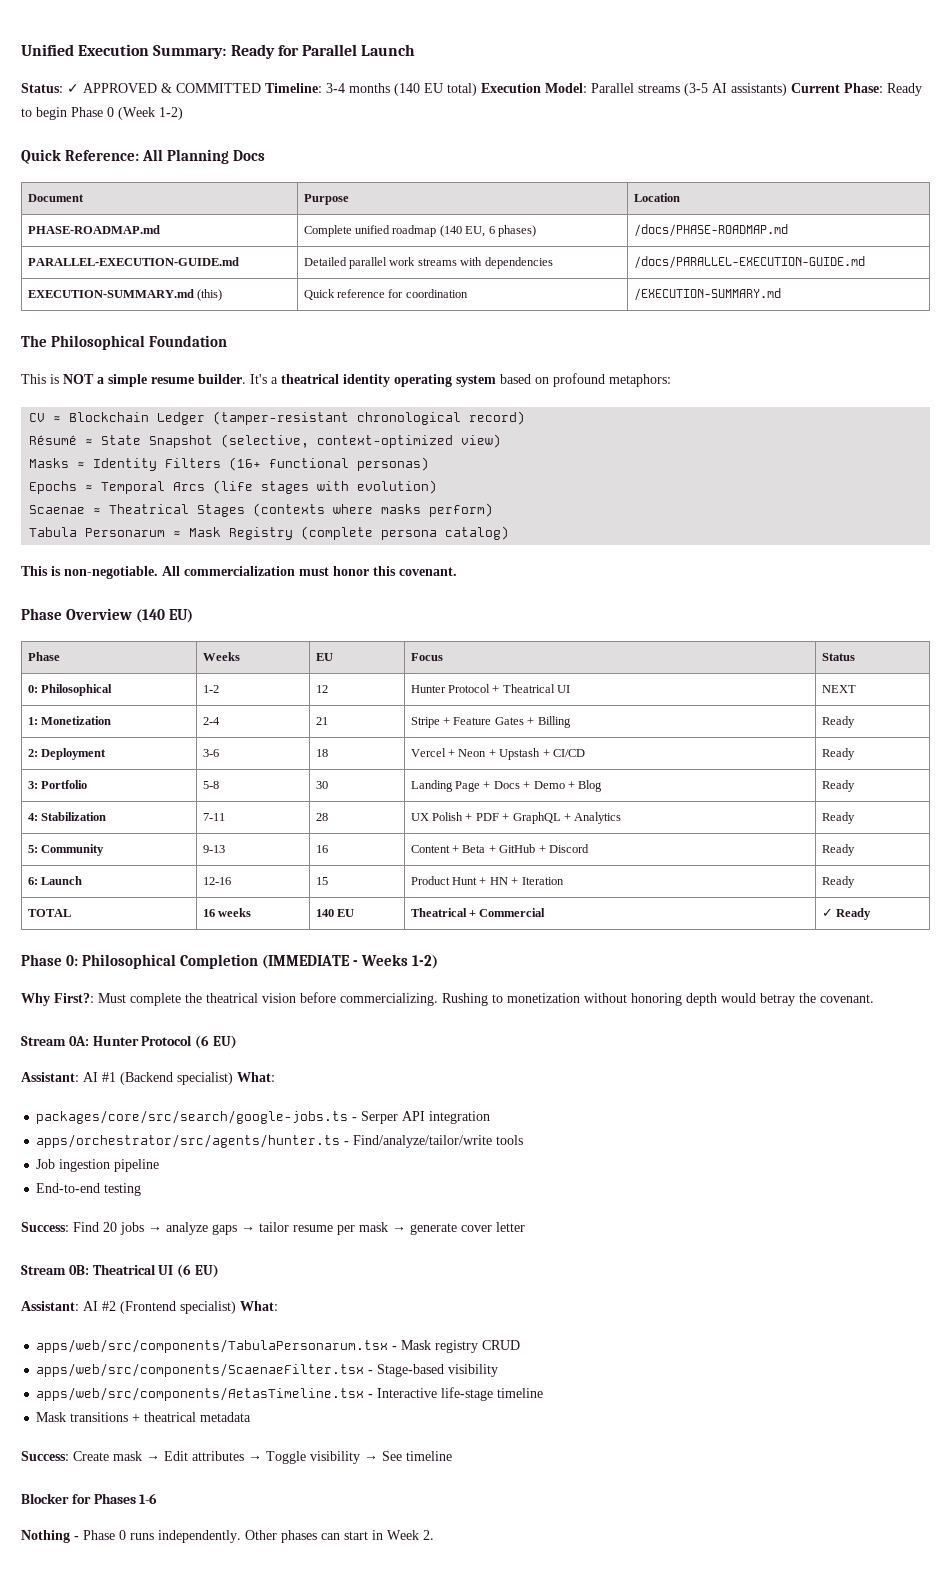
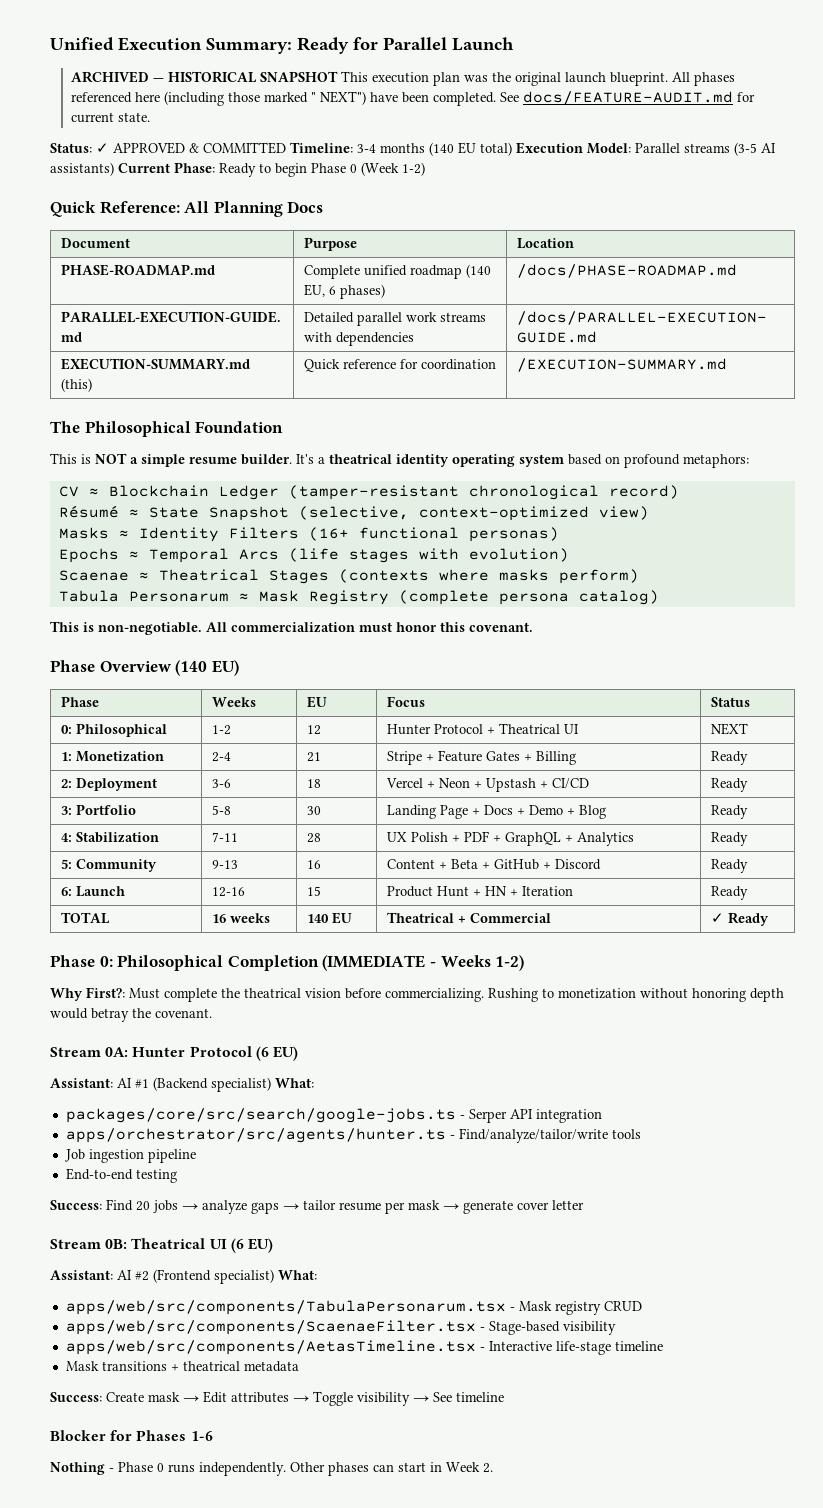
(416, 50) none -> [71,71,736,86] [71,91,756,106] [71,112,151,123] // ARCHIVED — HISTORICAL SNAPSHOT This execution plan was the original launch blueprint. All phases referenced here (including those marked " NEXT") have been completed. See docs/FEATURE-AUDIT.md for current state.

